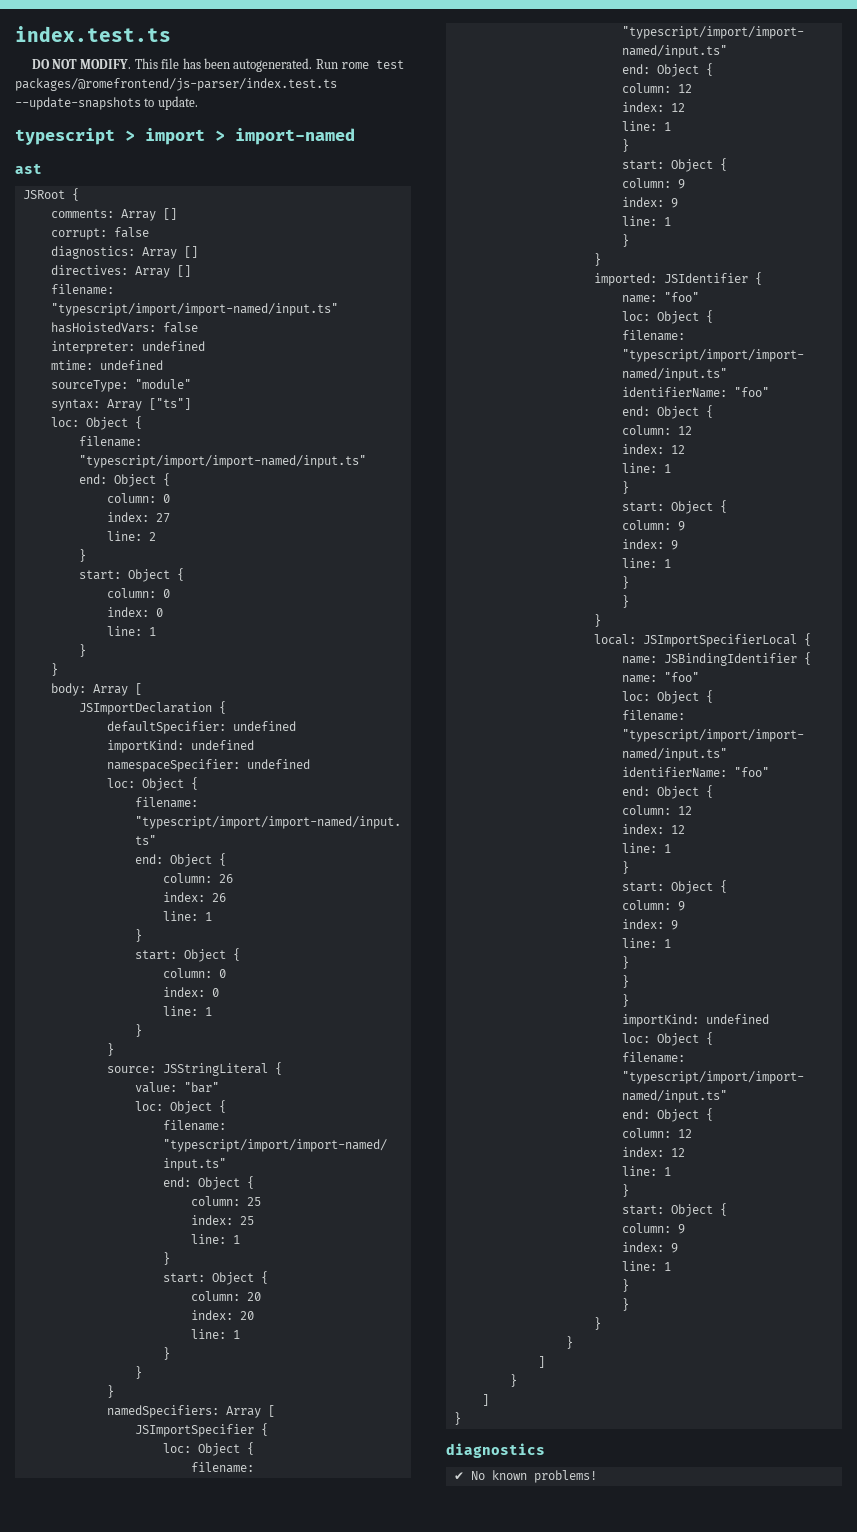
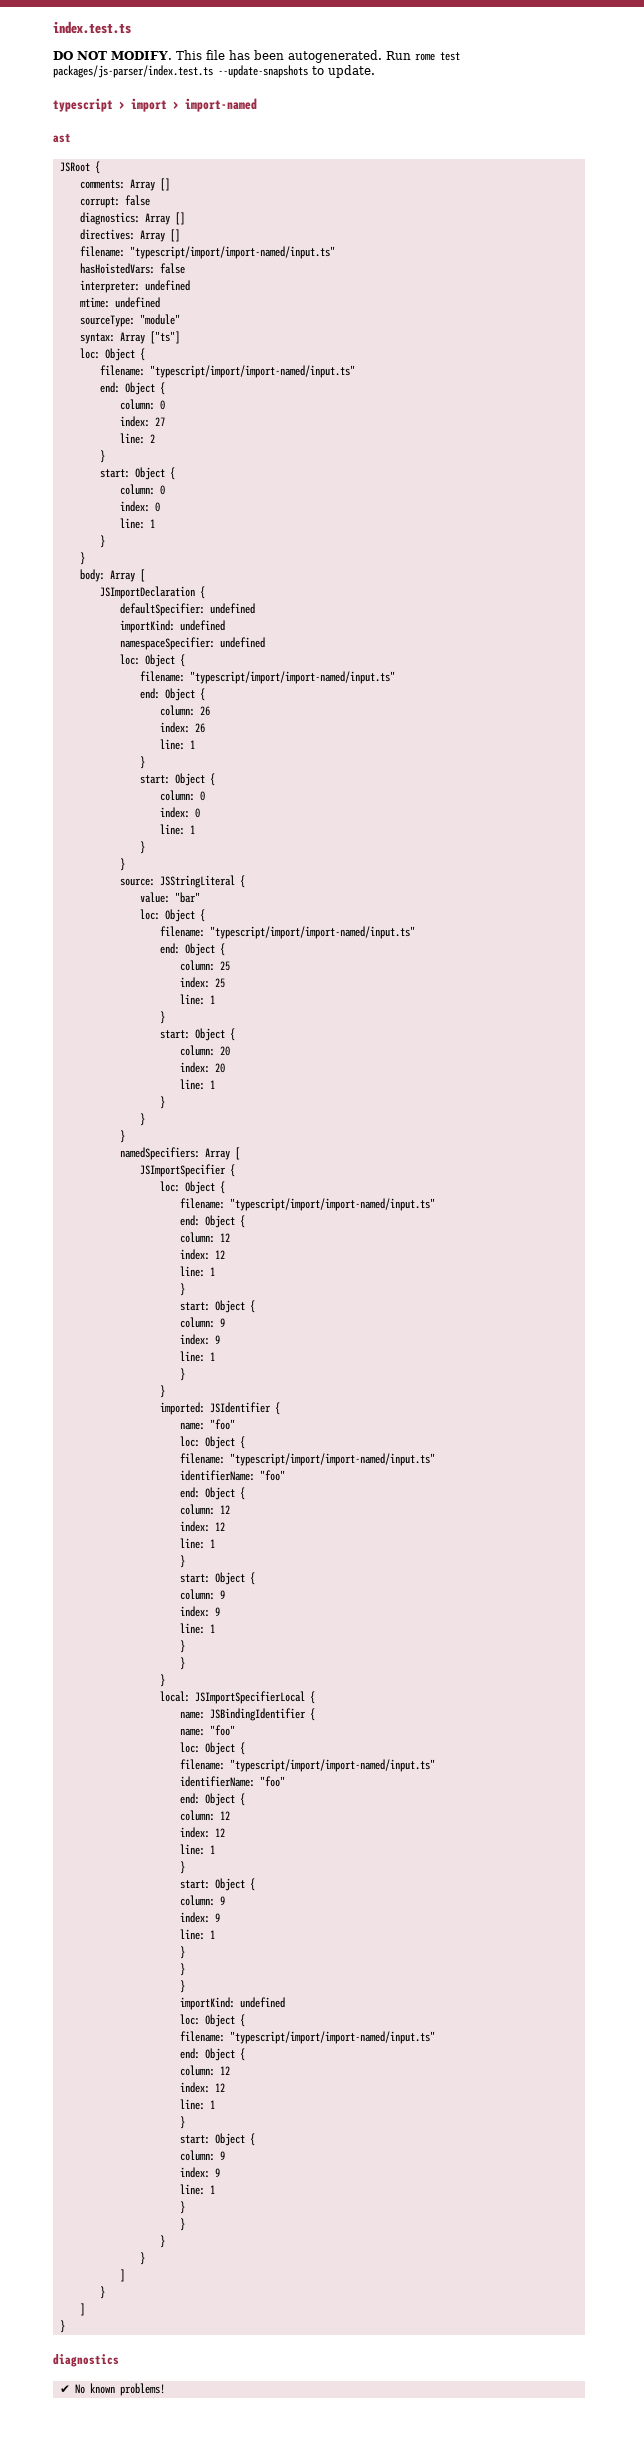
[15,78,337,91] packages/@romefrontend/js-parser/index.test.ts -> [53,65,213,78] packages/js-parser/index.test.ts

